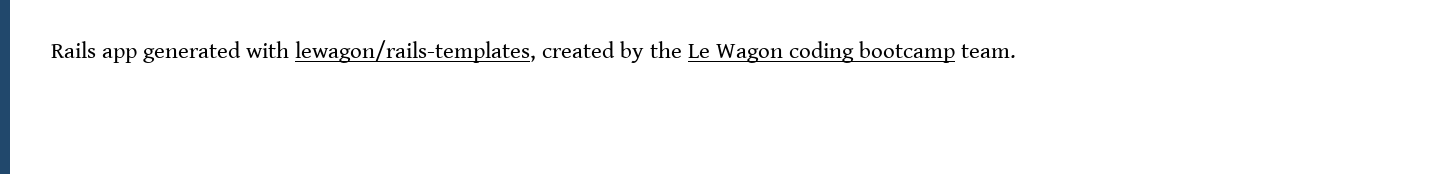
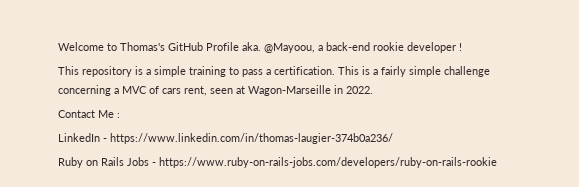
[51,40,1016,63] Rails app generated with lewagon/rails-templates, created by the Le Wagon coding bootcamp team. -> [58,42,462,53] [58,66,490,77] [58,85,373,96] [58,110,120,118] [58,133,393,144] [58,157,497,168] Welcome to Thomas's GitHub Profile aka. @Mayoou, a back-end rookie developer ! // This repository is a simple training to pass a certification. This is a fairly simple challenge concerning a MVC of cars rent, seen at Wagon-Marseille in 2022. // Contact Me : // LinkedIn - https://www.linkedin.com/in/thomas-laugier-374b0a236/ // Ruby on Rails Jobs - https://www.ruby-on-rails-jobs.com/developers/ruby-on-rails-rookie

